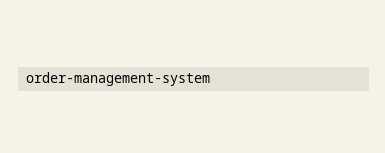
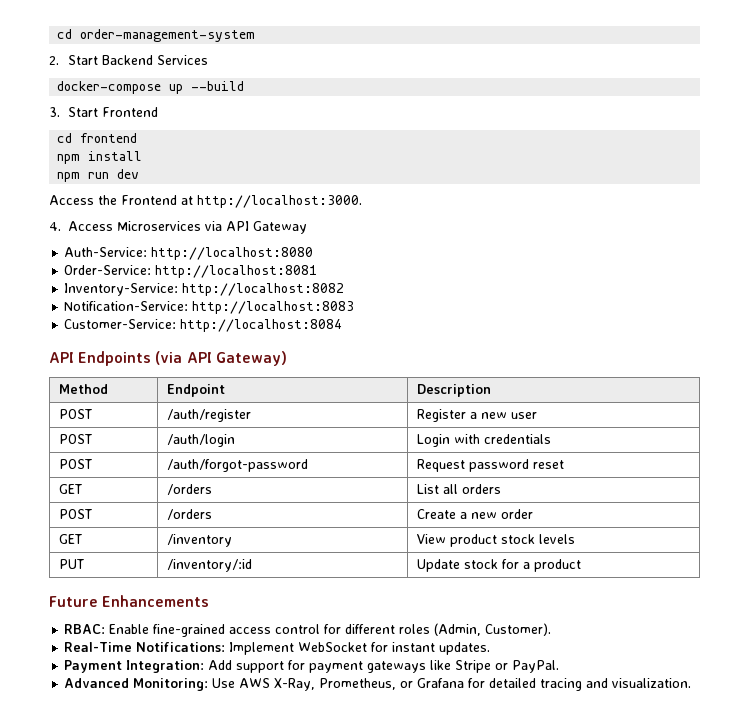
(26, 79) none -> [57,29,73,39] cd
(211, 79) none -> [49,55,208,65] [57,81,245,94] [49,107,158,117] [57,133,138,143] [57,151,143,164] [57,169,140,182] [49,195,362,208] [49,221,307,234] [64,247,314,260] [64,265,318,278] [64,283,345,296] [64,301,355,314] [64,319,343,332] [49,351,287,366] [59,384,109,394] [167,384,226,397] [417,384,492,397] [59,409,93,419] [167,409,252,422] [417,409,538,422] [59,434,93,444] [167,434,236,447] [417,434,552,447] [59,459,93,469] [167,459,309,472] [417,459,565,472] [59,484,83,494] [167,484,213,495] [417,484,502,494] [59,509,93,519] [167,509,213,520] [417,509,534,519] [59,534,83,544] [167,534,233,547] [417,534,576,547] [59,559,85,569] [167,559,253,572] [417,559,582,572] [49,595,210,607] [64,623,552,637] [64,642,491,655] [64,660,560,673] [64,678,692,691] // 2. Start Backend Services // docker-compose up --build // 3. Start Frontend // cd frontend // npm install // npm run dev // Access the Frontend at http://localhost:3000. // 4. Access Microservices via API Gateway // Auth-Service: http://localhost:8080 // Order-Service: http://localhost:8081 // Inventory-Service: http://localhost:8082 // Notification-Service: http://localhost:8083 // Customer-Service: http://localhost:8084 // API Endpoints (via API Gateway) // Method | Endpoint | Description // POST | /auth/register | Register a new user // POST | /auth/login | Login with credentials // POST | /auth/forgot-password | Request password reset // GET | /orders | List all orders // POST | /orders | Create a new order // GET | /inventory | View product stock levels // PUT | /inventory/:id | Update stock for a product // Future Enhancements // RBAC: Enable fine-grained access control for different roles (Admin, Customer). // Real-Time Notifications: Implement WebSocket for instant updates. // Payment Integration: Add support for payment gateways like Stripe or PayPal. // Advanced Monitoring: Use AWS X-Ray, Prometheus, or Grafana for detailed tracing and visualization.

